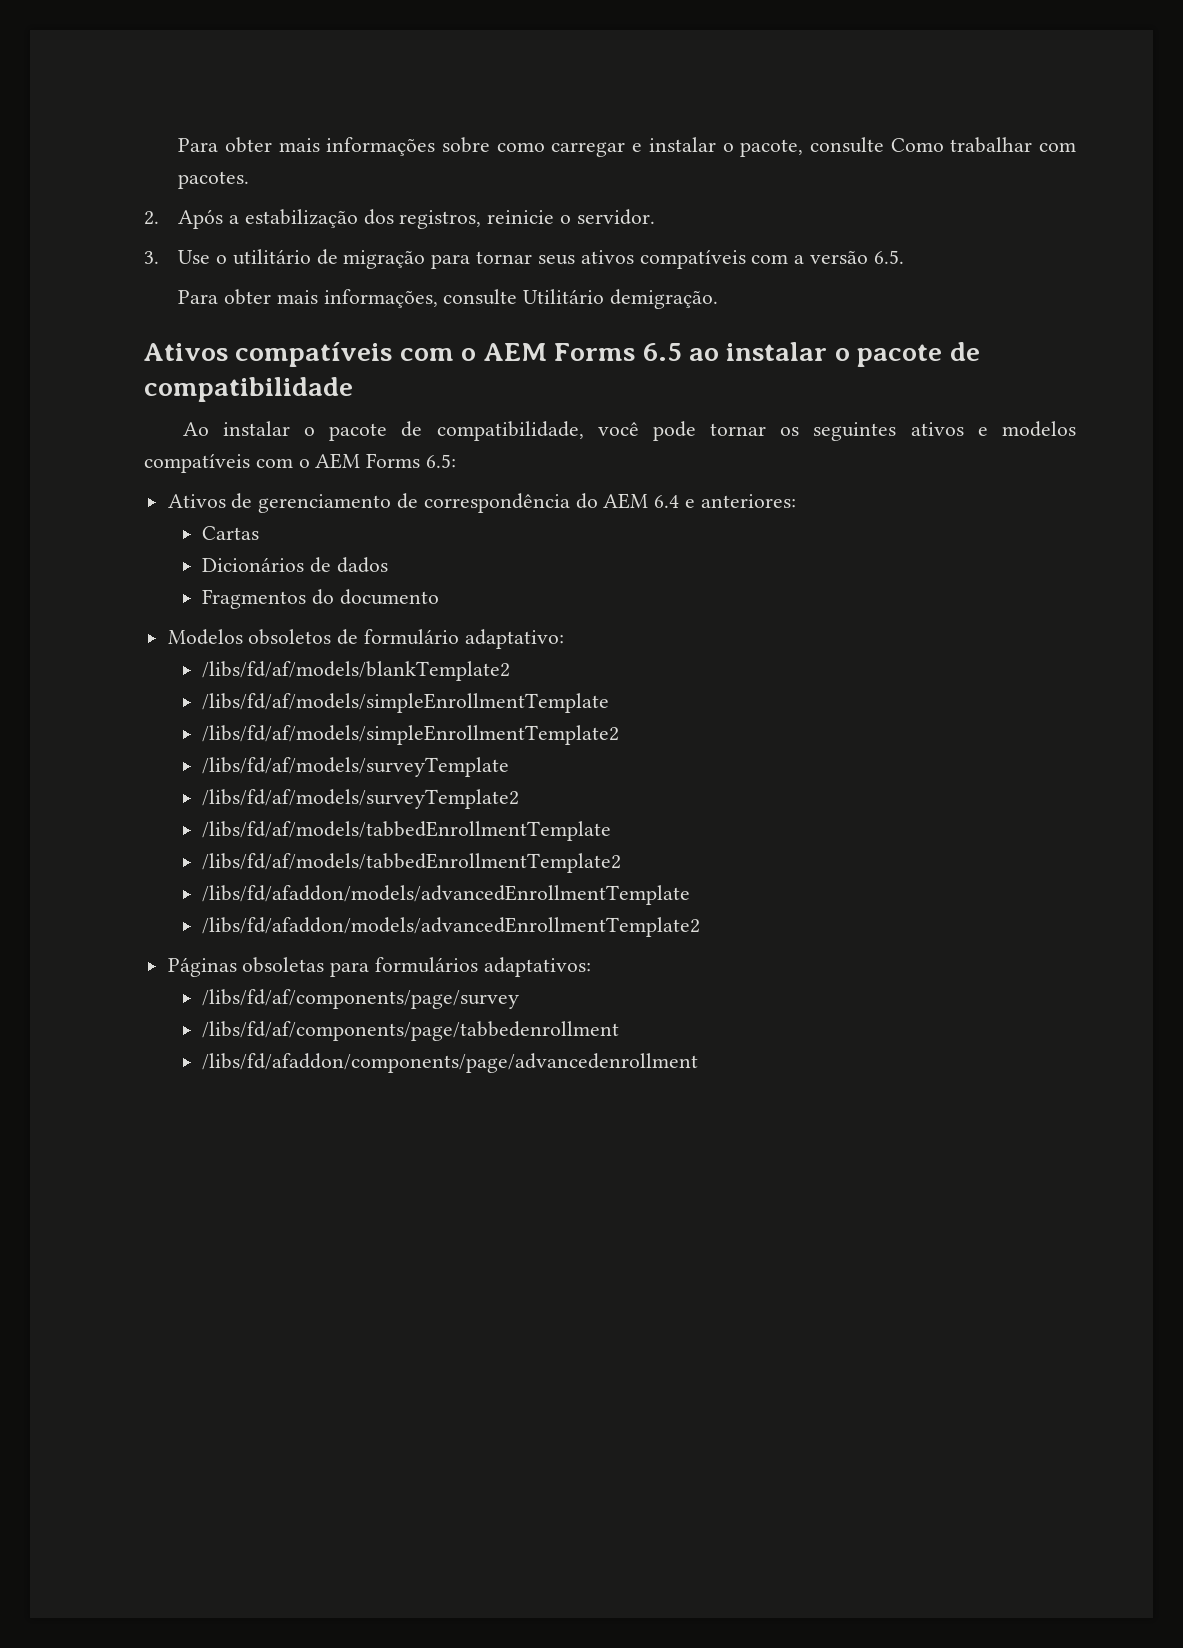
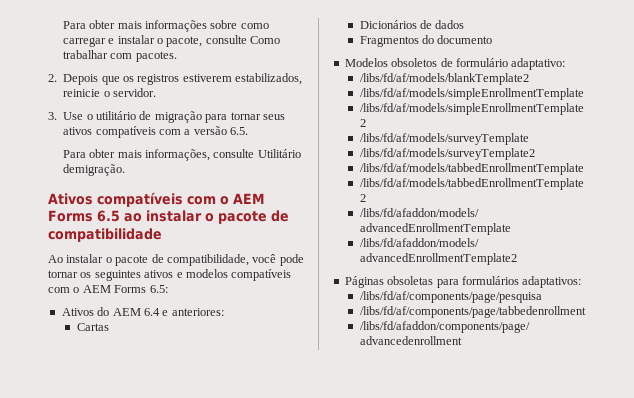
[178,209,482,229] Após a estabilização dos registros, -> [63,73,303,85] Depois que os registros estiverem estabilizados,
[231,493,570,513] de gerenciamento de correspondência -> (94, 312) none
[201,989,519,1009] /libs/fd/af/components/page/survey -> [359,291,542,303] /libs/fd/af/components/page/pesquisa

